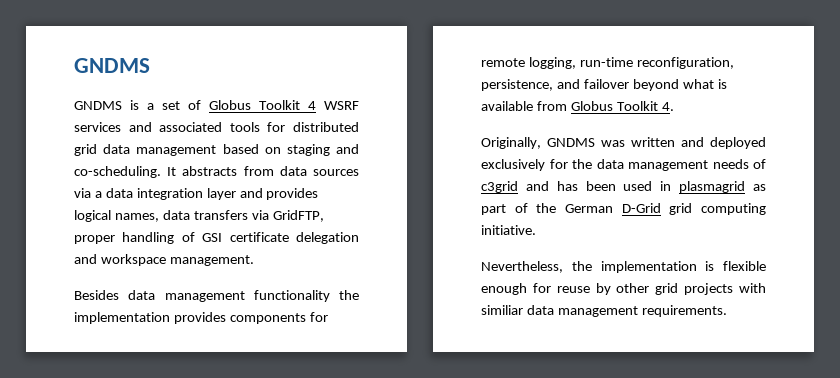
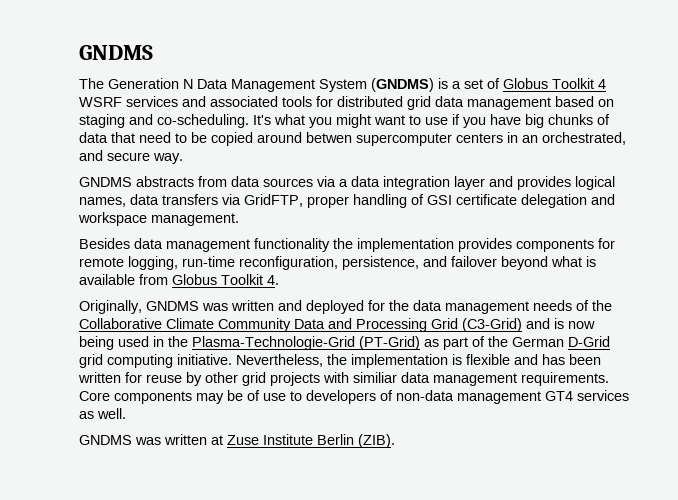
[74,101,122,110] GNDMS -> [79,78,434,92] The Generation N Data Management System (GNDMS)
[167,167,177,176] It -> [253,114,610,128] [79,132,626,146] [79,150,183,164] [79,177,132,187] It's what you might want to use if you have big chunks of data that need to be copied around betwen supercomputer centers in an orchestrated, and secure way. // GNDMS
[481,159,545,171] exclusively -> (364, 307) none
[481,181,746,193] c3grid and has been used in plasmagrid -> [592,300,612,311] [79,318,595,332] [79,336,420,350] the Collaborative Climate Community Data and Processing Grid (C3-Grid) and is now being used in the Plasma-Technologie-Grid (PT-Grid)
(536, 230) // -> (232, 359) none
[481,283,527,295] enough -> [514,354,601,365] [78,372,121,383] and has been written
(727, 311) none -> [79,390,629,404] [79,408,126,419] [79,434,395,448] Core components may be of use to developers of non-data management GT4 services as well. // GNDMS was written at Zuse Institute Berlin (ZIB).

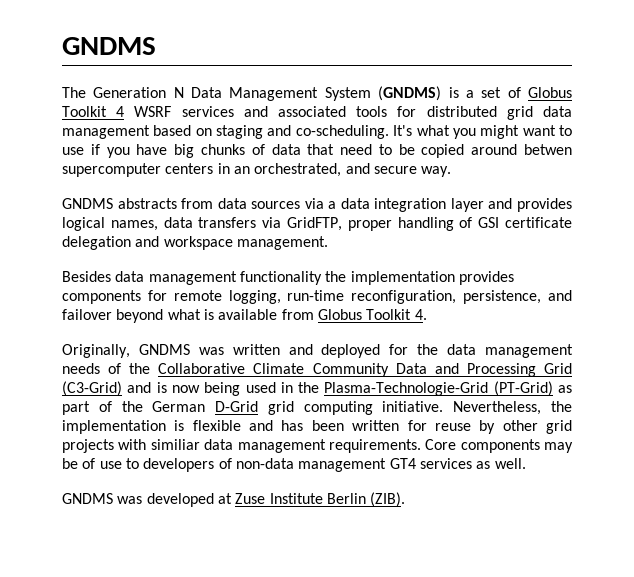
[164,434,207,445] written -> [146,493,214,507] developed

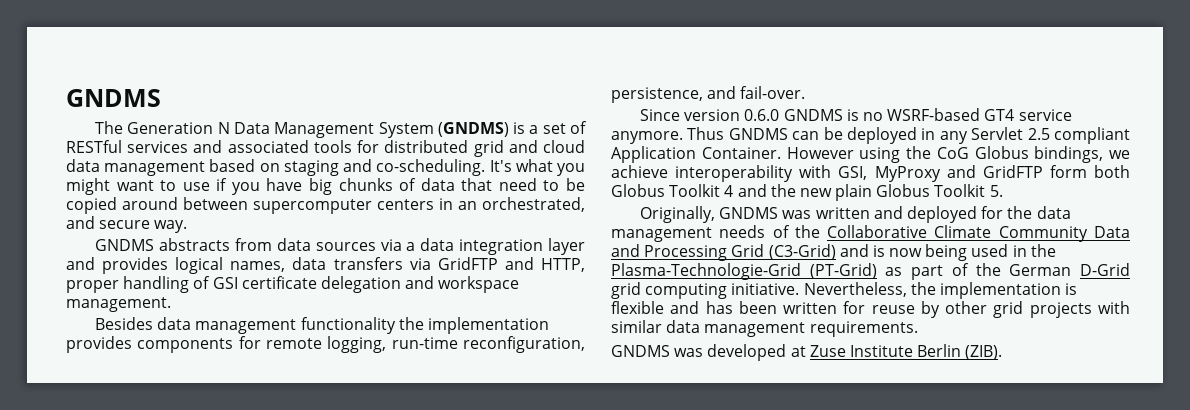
[528,87,572,98] [62,106,172,117] Globus Toolkit 4 WSRF -> [66,140,122,153] RESTful
(533, 113) none -> [508,140,585,153] and cloud
[523,144,572,155] betwen -> [183,197,248,210] between
[287,217,343,231] GridFTP, -> [437,257,586,272] GridFTP and HTTP,
[62,309,427,323] failover beyond what is available from Globus Toolkit 4. -> [740,86,806,99] [640,108,1072,121] [611,127,1130,144] [611,146,1130,163] [611,165,1130,182] [611,184,1003,201] fail-over. // Since version 0.6.0 GNDMS is no WSRF-based GT4 service anymore. Thus GNDMS can be deployed in any Servlet 2.5 compliant Application Container. However using the CoG Globus bindings, we achieve interoperability with GSI, MyProxy and GridFTP form both Globus Toolkit 4 and the new plain Globus Toolkit 5.
[150,439,200,450] similiar -> [611,320,662,333] similar
[425,439,573,453] [62,458,526,472] Core components may be of use to developers of non-data management GT4 services as well. -> (918, 329) none

